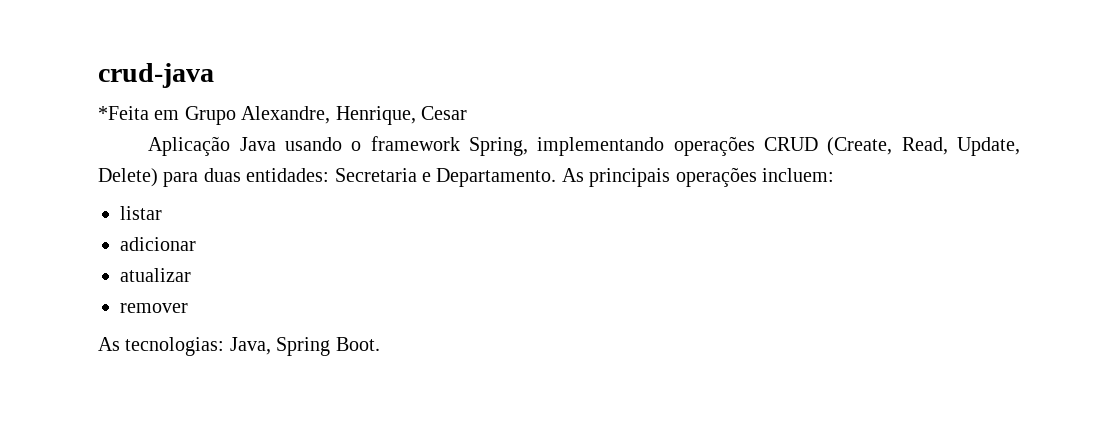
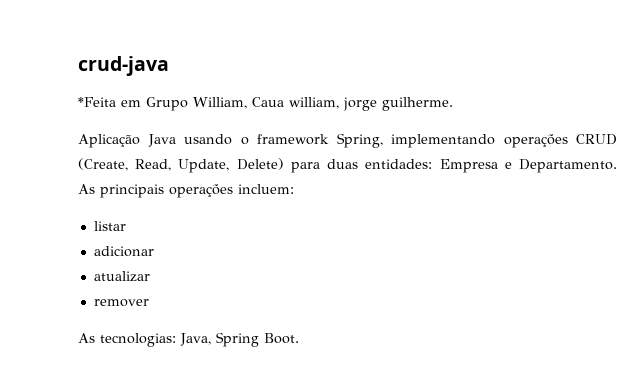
[241,106,467,125] Alexandre, Henrique, Cesar -> [193,97,453,111] William, Caua william, jorge guilherme.
[334,168,417,182] Secretaria -> [439,159,498,173] Empresa

